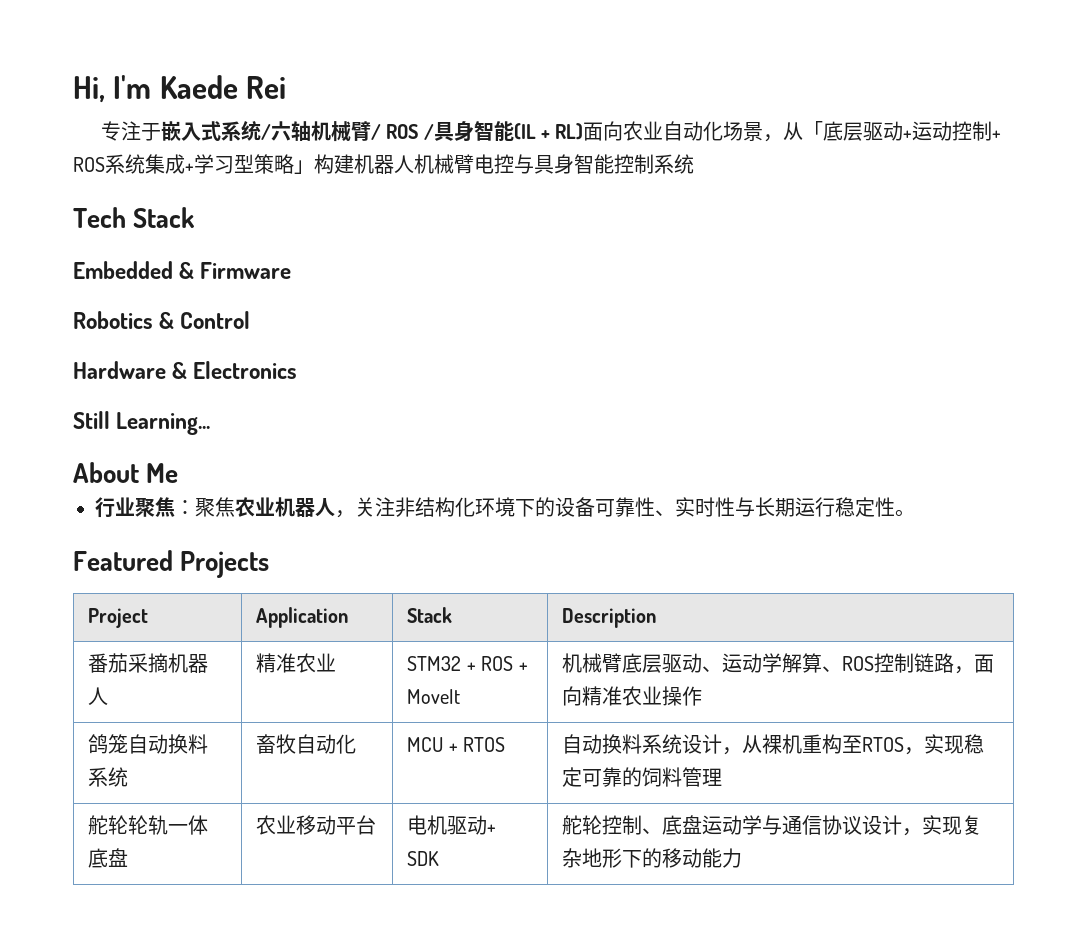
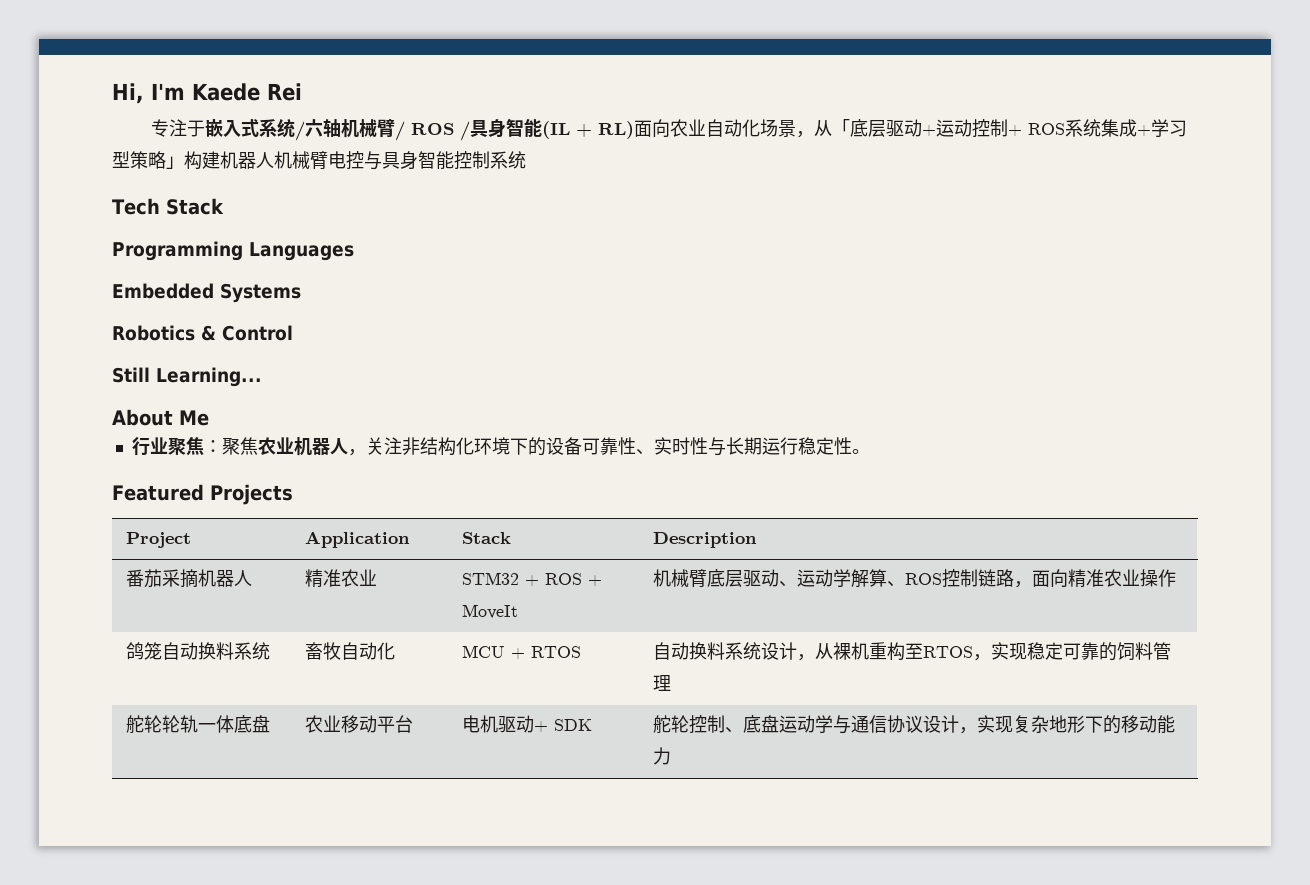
(195, 217) none -> [112,241,354,261] // Programming Languages
[179,261,292,279] & Firmware -> [220,283,301,303] Systems
[73,361,298,379] // Hardware & Electronics -> (293, 333) none

